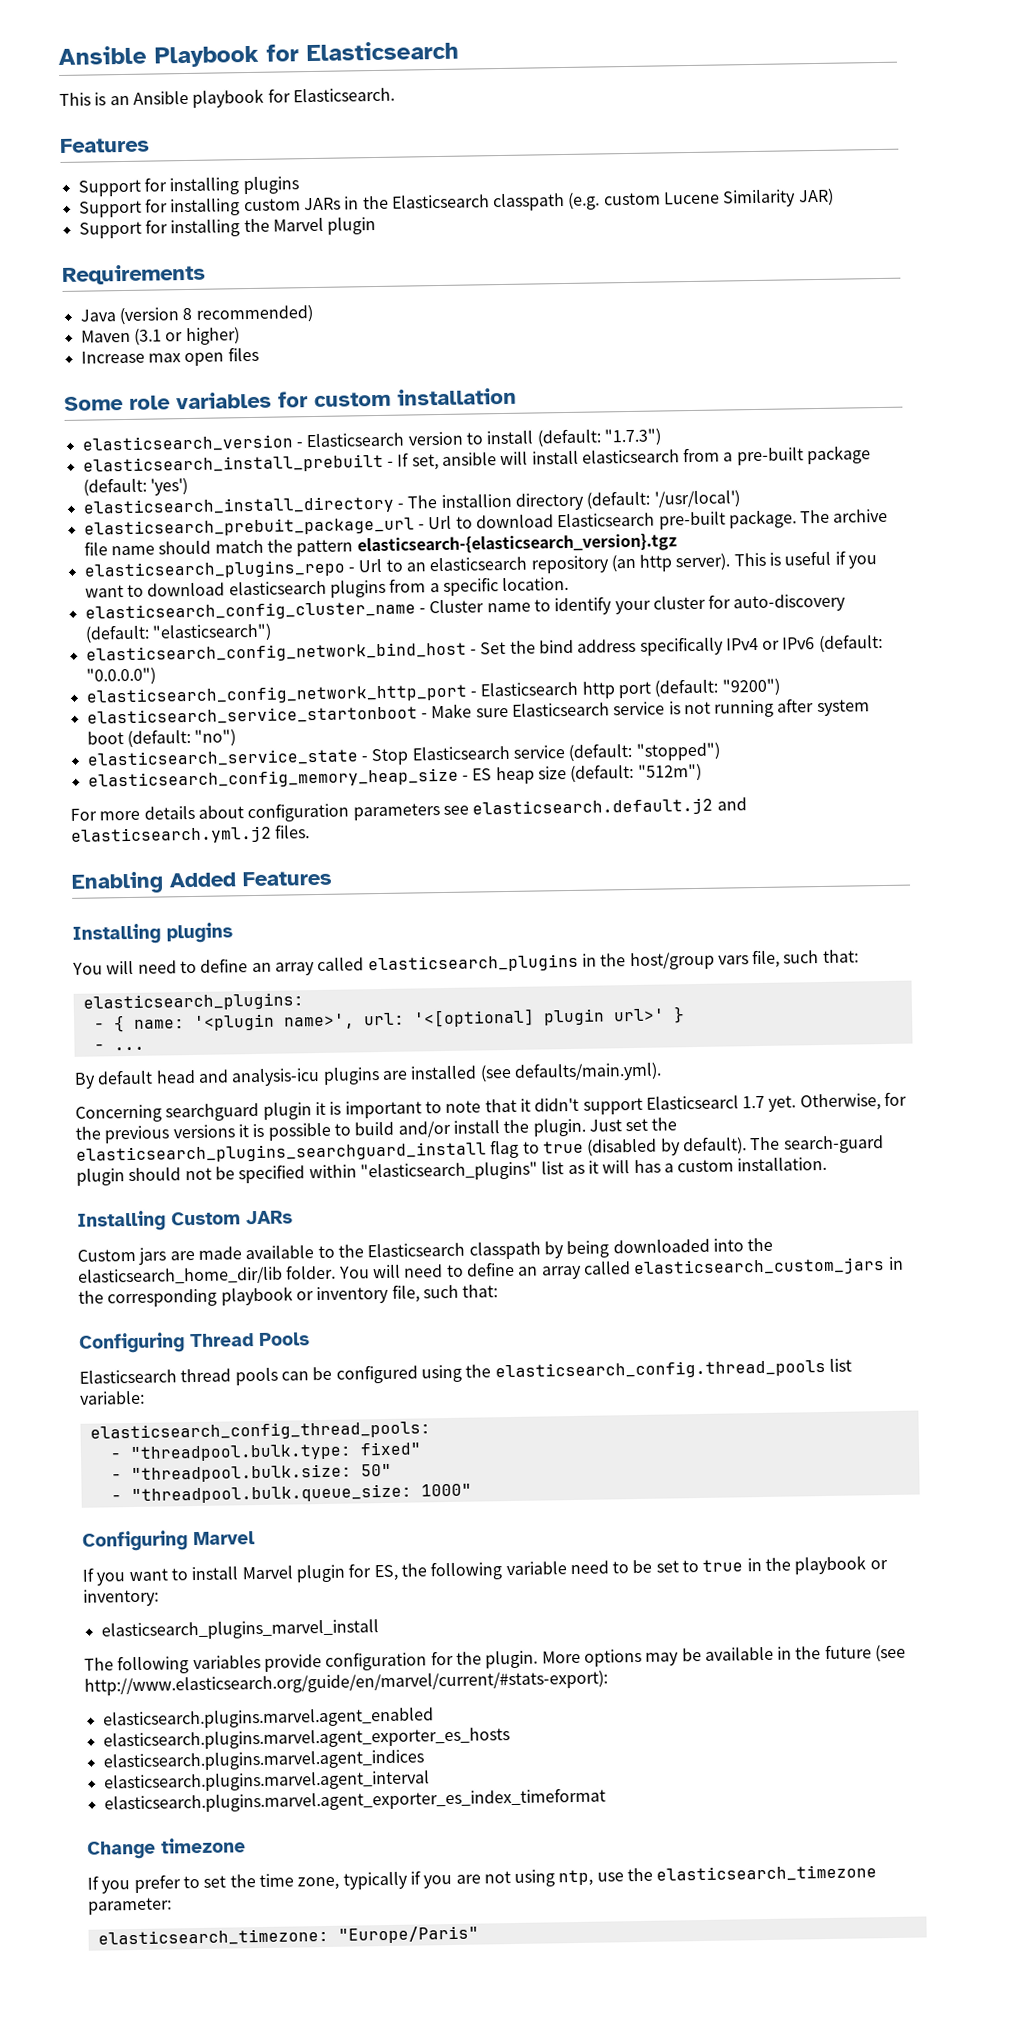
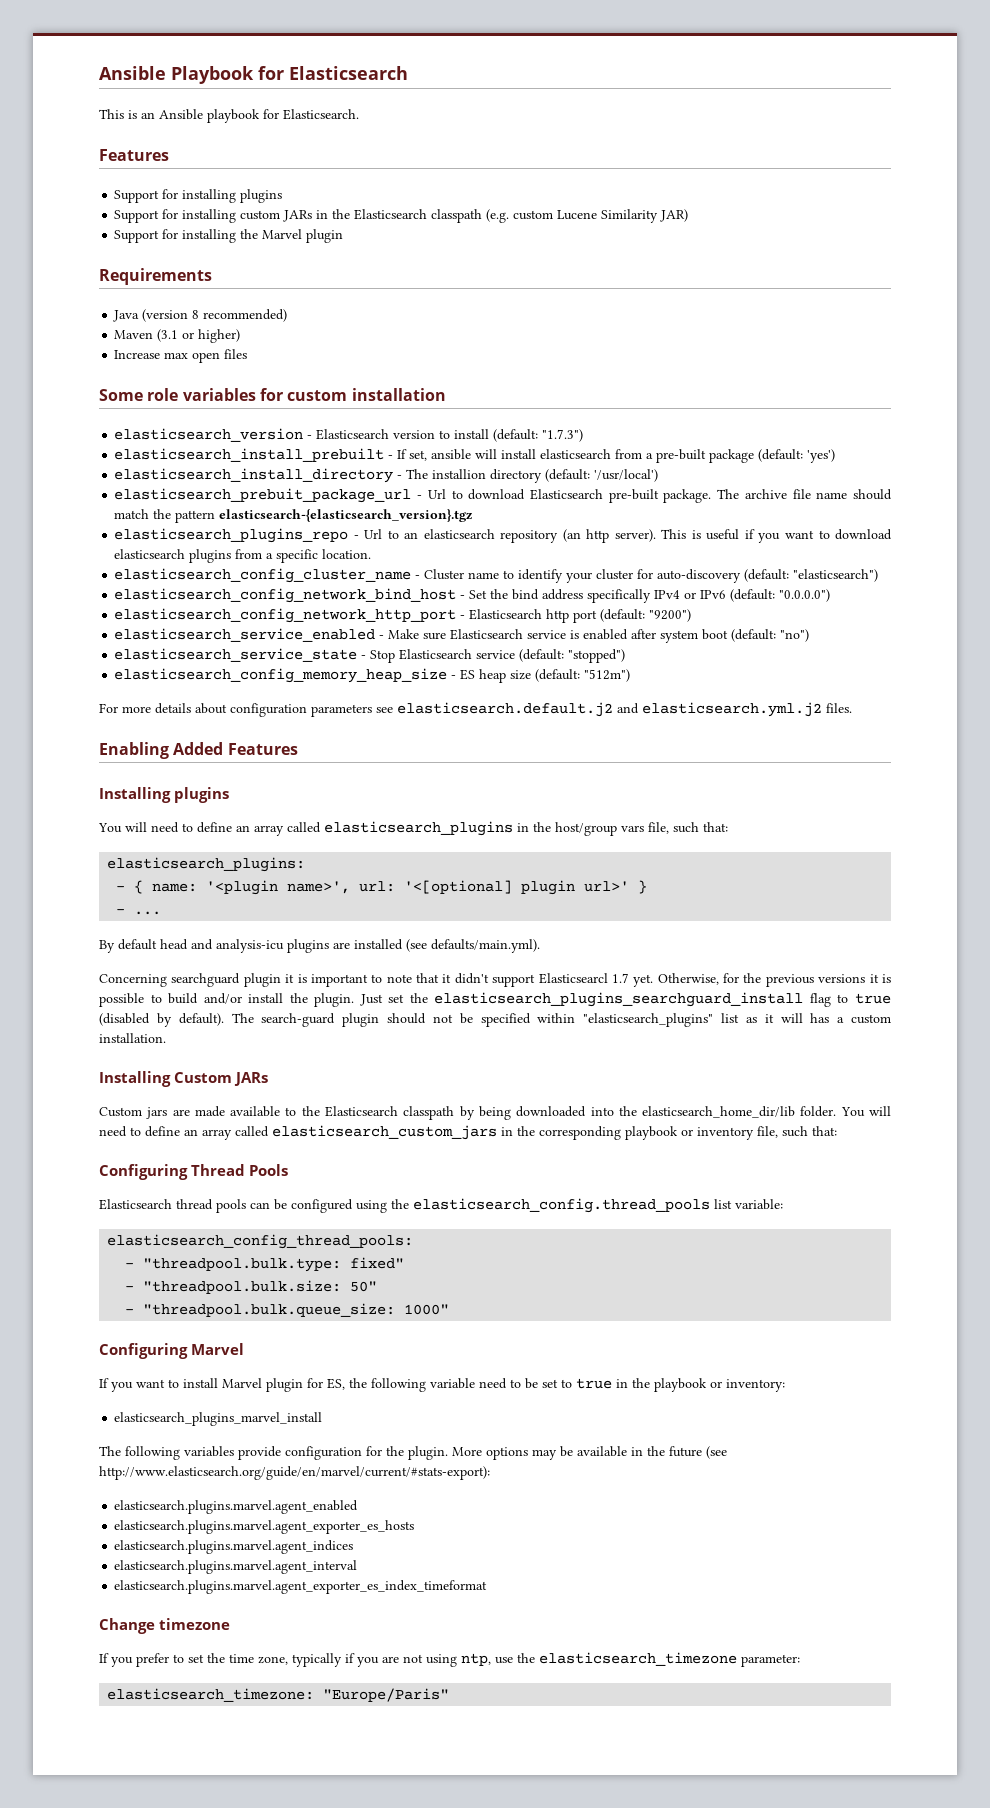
[86,705,418,726] elasticsearch_service_startonboot -> [114,628,376,642] elasticsearch_service_enabled
[683,699,775,718] not running -> [583,629,629,640] enabled

